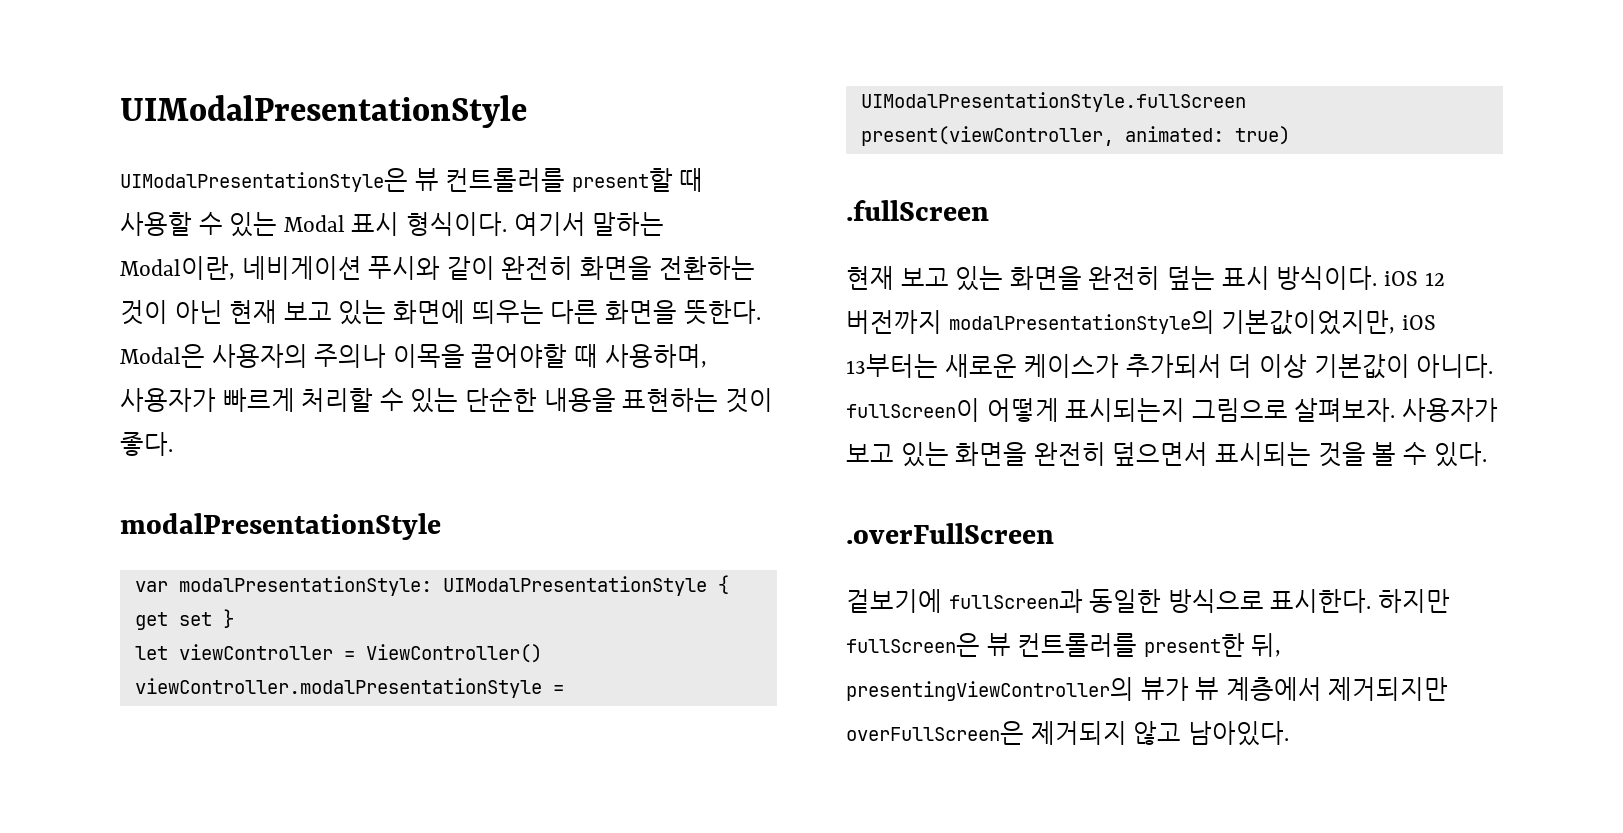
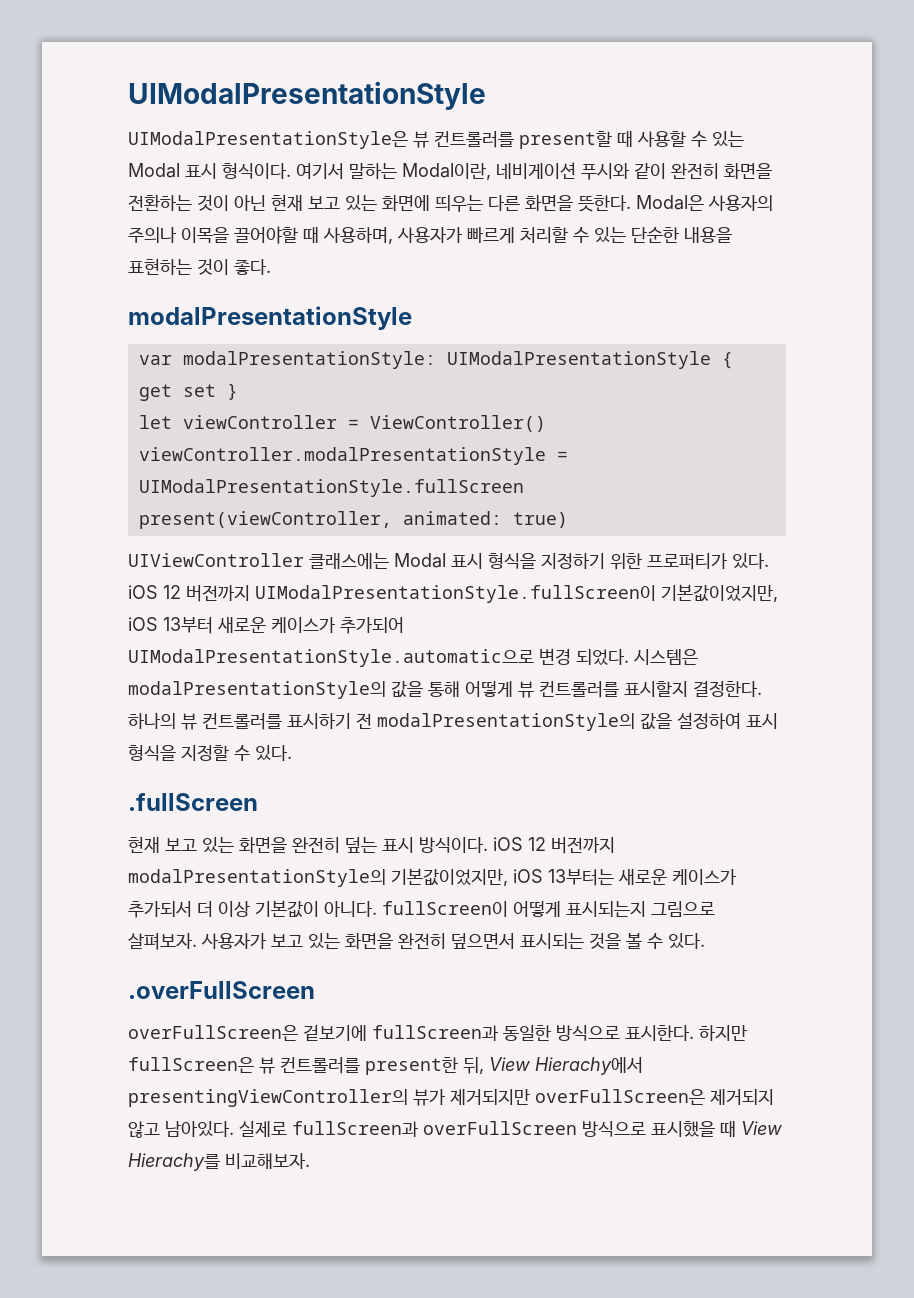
(1290, 135) none -> [128,553,769,570] [128,584,778,603] [128,617,404,634] [128,648,698,667] [128,681,762,699] [128,712,778,731] [128,745,292,761] // UIViewController 클래스에는 Modal 표시 형식을 지정하기 위한 프로퍼티가 있다. iOS 12 버전까지 UIModalPresentationStyle.fullScreen이 기본값이었지만, iOS 13부터 새로운 케이스가 추가되어 UIModalPresentationStyle.automatic으로 변경 되었다. 시스템은 modalPresentationStyle의 값을 통해 어떻게 뷰 컨트롤러를 표시할지 결정한다. 하나의 뷰 컨트롤러를 표시하기 전 modalPresentationStyle의 값을 설정하여 표시 형식을 지정할 수 있다.
(1054, 533) none -> [128,1025,298,1041] overFullScreen은
[846,677,1322,701] presentingViewController의 뷰가 뷰 계층에서 -> [489,1057,643,1075] [128,1089,446,1107] View Hierachy에서 presentingViewController의 뷰가
(1289, 733) none -> [239,1120,782,1137] [128,1153,310,1171] 실제로 fullScreen과 overFullScreen 방식으로 표시했을 때 View Hierachy를 비교해보자.

